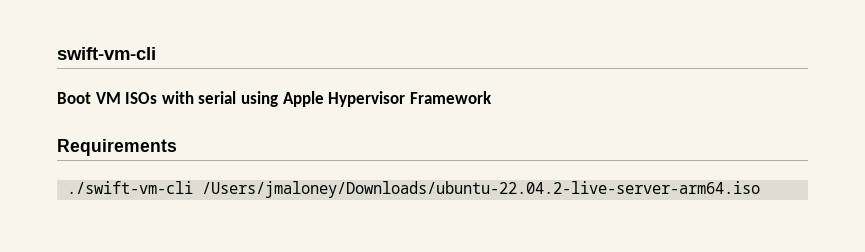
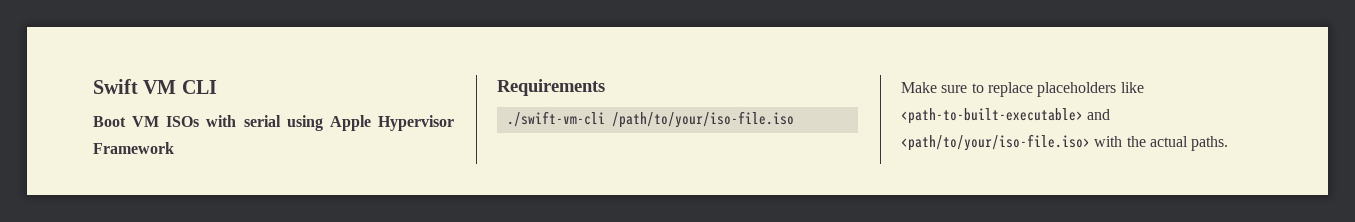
[57,47,156,60] swift-vm-cli -> [93,79,217,94] Swift VM CLI
[202,181,761,198] /Users/jmaloney/Downloads/ubuntu-22.04.2-live-server-arm64.iso -> [611,111,794,128] [901,82,1144,97] [901,108,1111,124] [901,134,1229,151] /path/to/your/iso-file.iso // Make sure to replace placeholders like <path-to-built-executable> and <path/to/your/iso-file.iso> with the actual paths.

